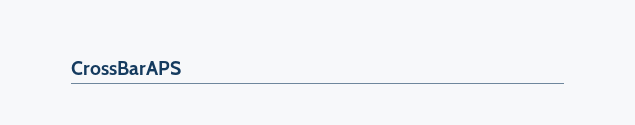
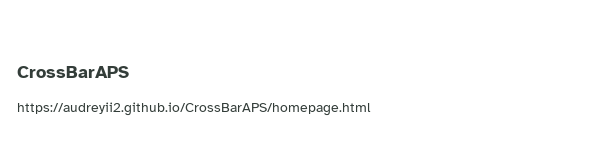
(181, 68) none -> [17,102,371,116] // https://audreyii2.github.io/CrossBarAPS/homepage.html

